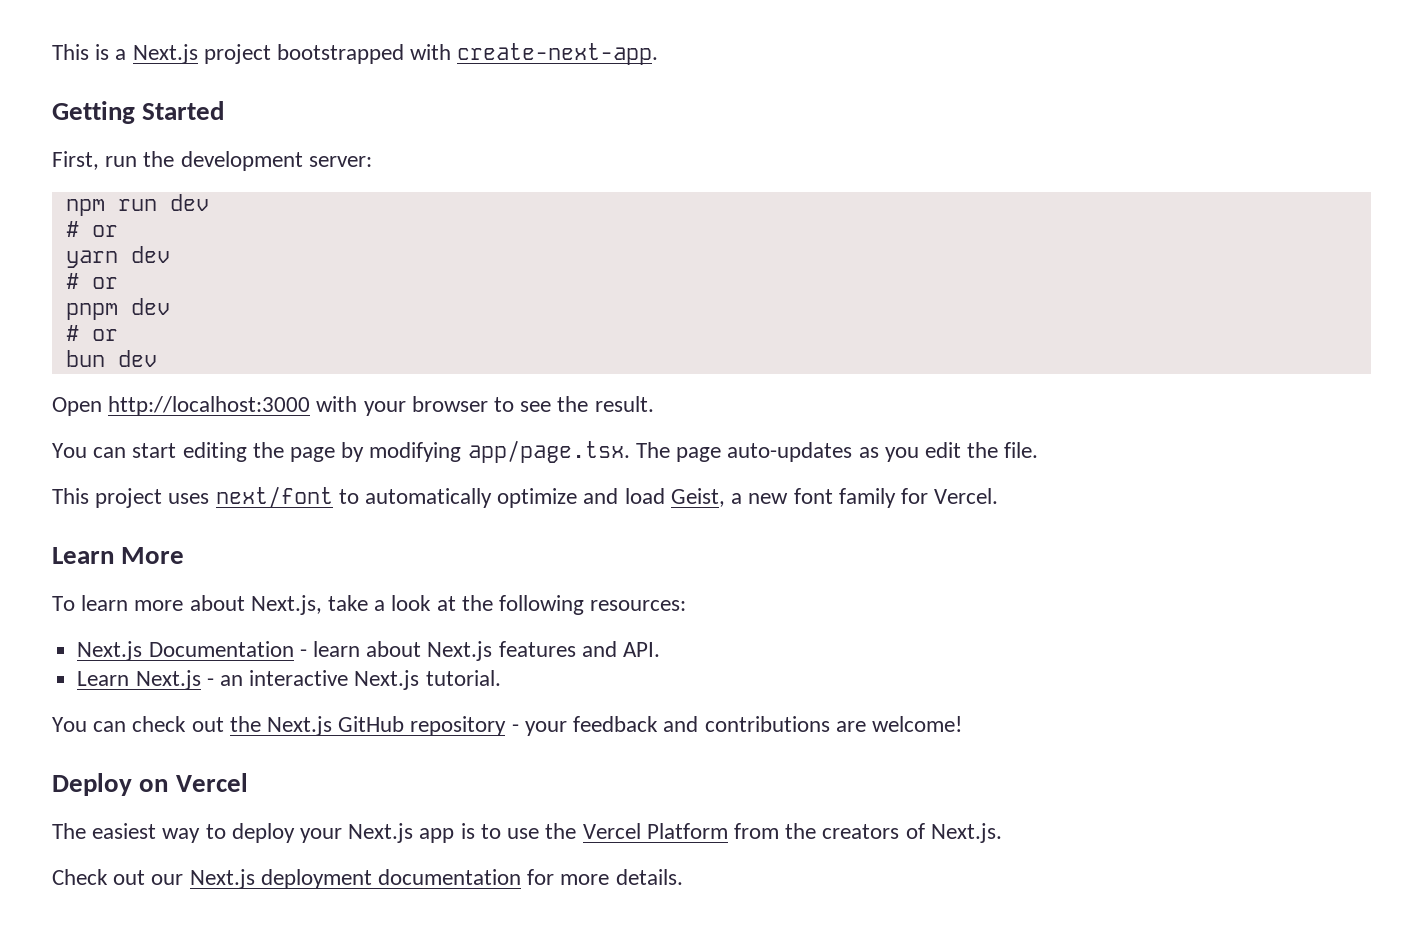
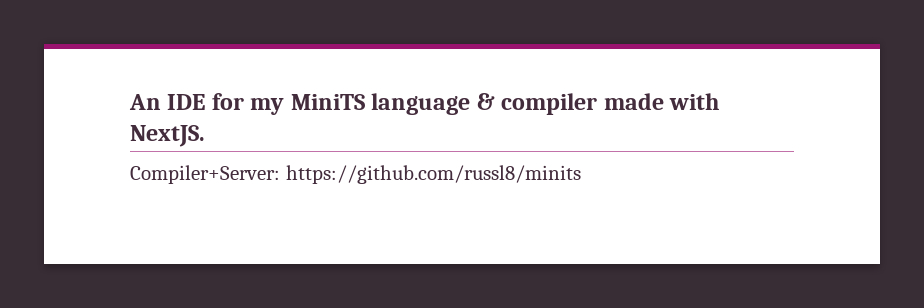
[52,43,659,65] [52,101,225,124] [52,151,372,171] [65,194,209,216] [65,221,118,237] [65,246,170,268] [65,273,118,289] [65,298,170,320] [65,325,118,341] [65,350,157,367] [52,396,654,416] [52,440,1039,463] [52,486,999,508] [52,547,185,564] [52,595,687,615] [77,641,660,661] [77,670,501,690] [52,716,962,736] [52,773,248,796] [52,823,1002,843] [52,869,683,889] This is a Next.js project bootstrapped with create-next-app. // Getting Started // First, run the development server: // npm run dev // # or // yarn dev // # or // pnpm dev // # or // bun dev // Open http://localhost:3000 with your browser to see the result. // You can start editing the page by modifying app/page.tsx. The page auto-updates as you edit the file. // This project uses next/font to automatically optimize and load Geist, a new font family for Vercel. // Learn More // To learn more about Next.js, take a look at the following resources: // Next.js Documentation - learn about Next.js features and API. // Learn Next.js - an interactive Next.js tutorial. // You can check out the Next.js GitHub repository - your feedback and contributions are welcome! // Deploy on Vercel // The easiest way to deploy your Next.js app is to use the Vercel Platform from the creators of Next.js. // Check out our Next.js deployment documentation for more details. -> [129,93,720,115] [130,125,205,147] [130,165,581,184] An IDE for my MiniTS language & compiler made with NextJS. // Compiler+Server: https://github.com/russl8/minits

